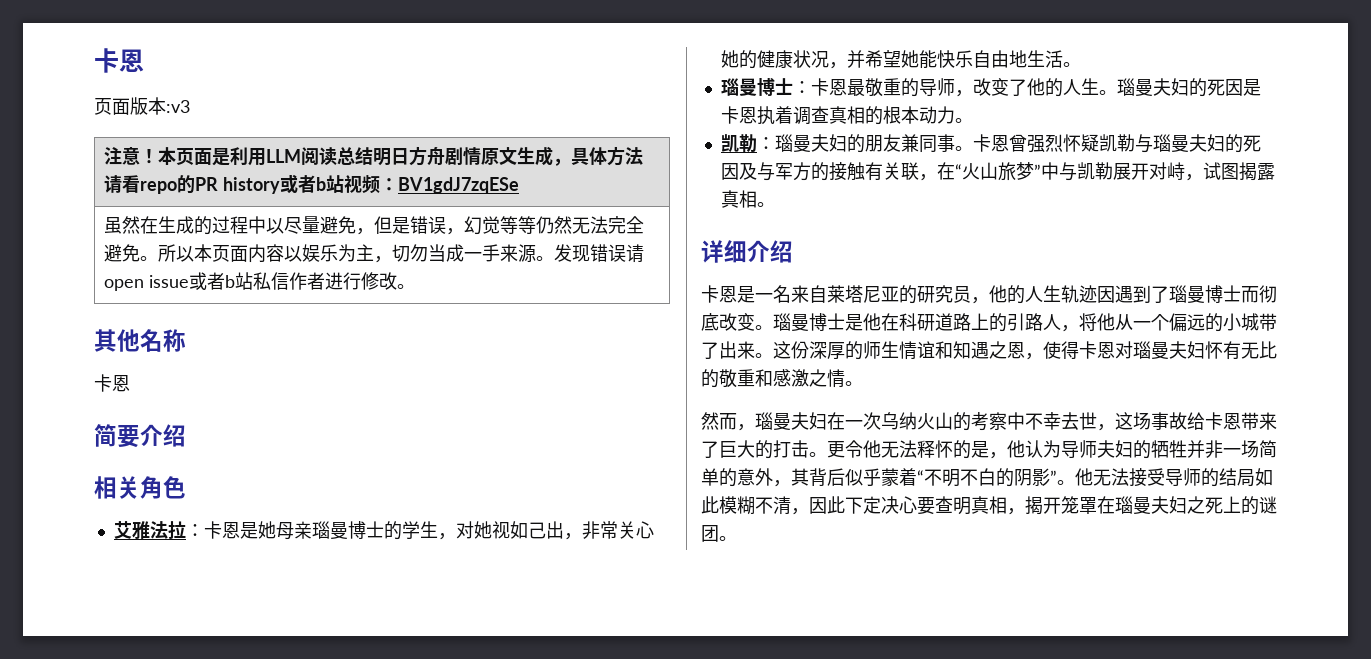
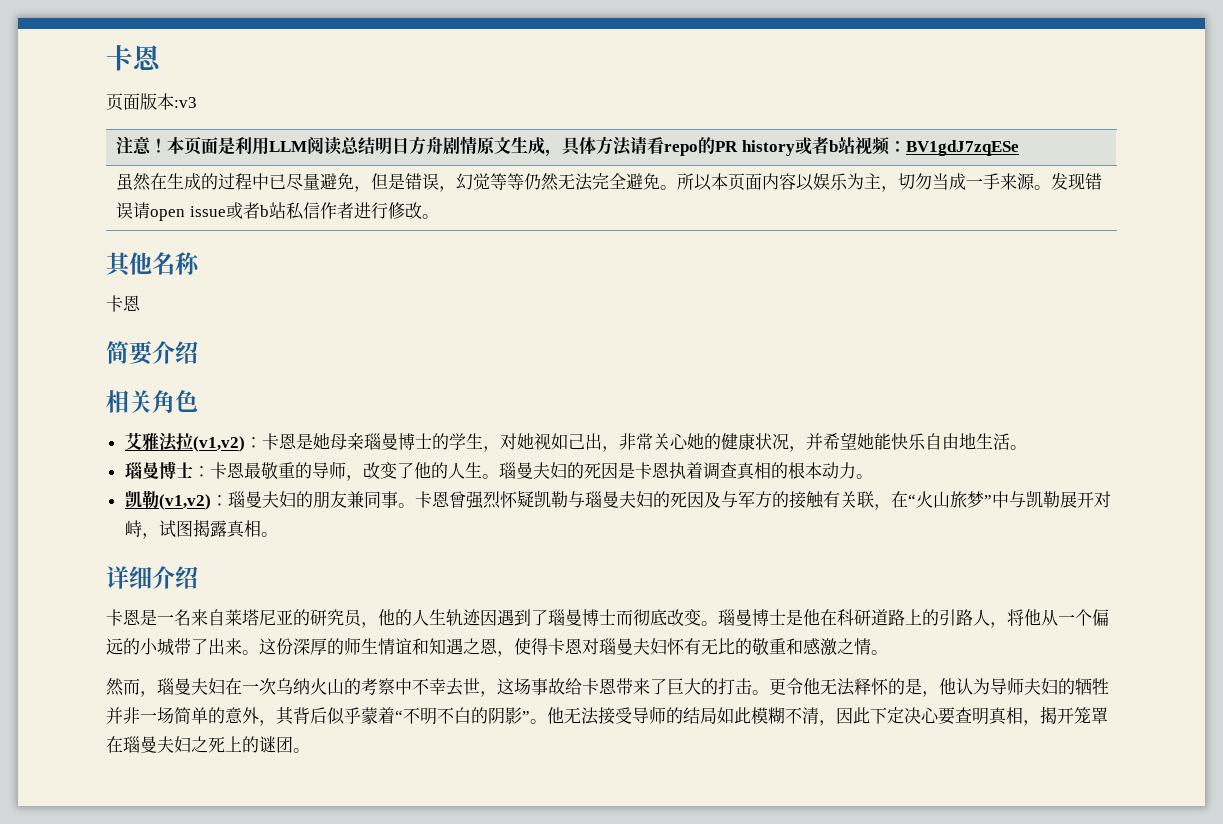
[266,218,285,234] 以 -> [269,174,287,190] 已
(186, 530) none -> [192,436,245,452] (v1,v2)
(757, 143) none -> [158,494,211,510] (v1,v2)

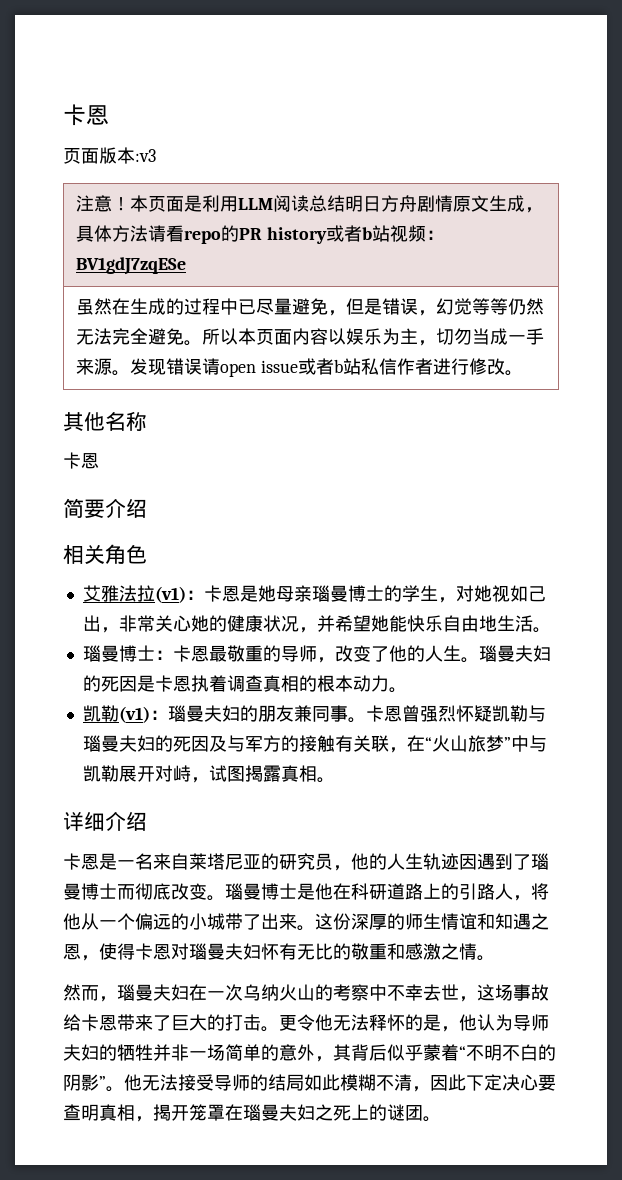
[192,436,245,452] (v1,v2) -> [154,586,186,603] (v1)
[158,494,211,510] (v1,v2) -> [118,706,150,723] (v1)

